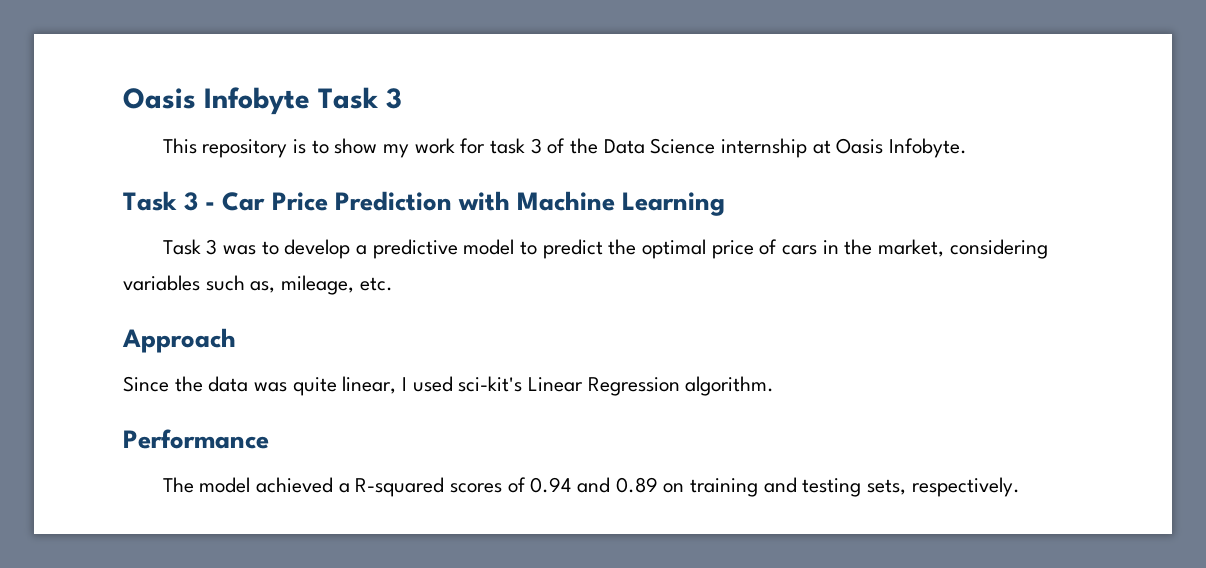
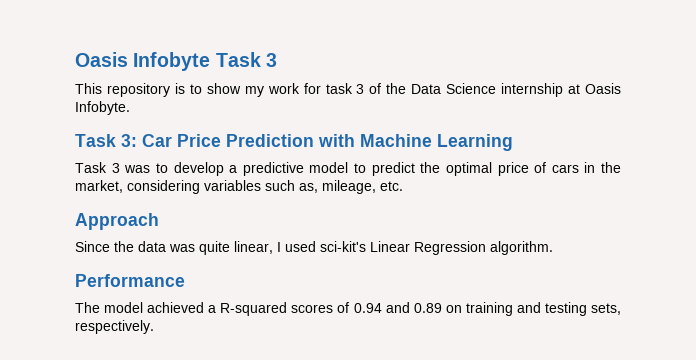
[184,192,216,211] 3 - -> [121,134,137,147] 3:

